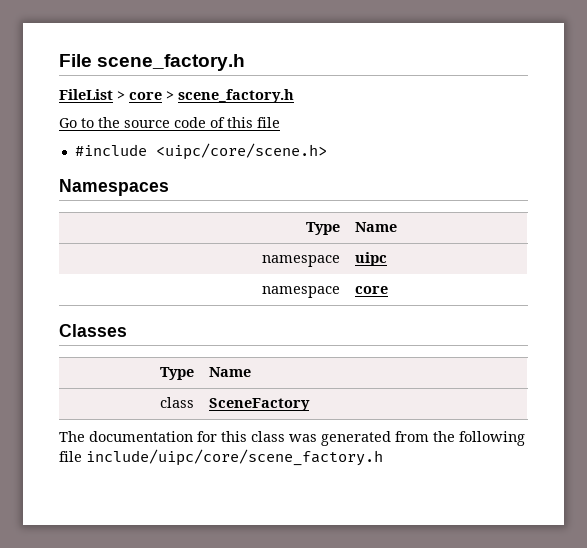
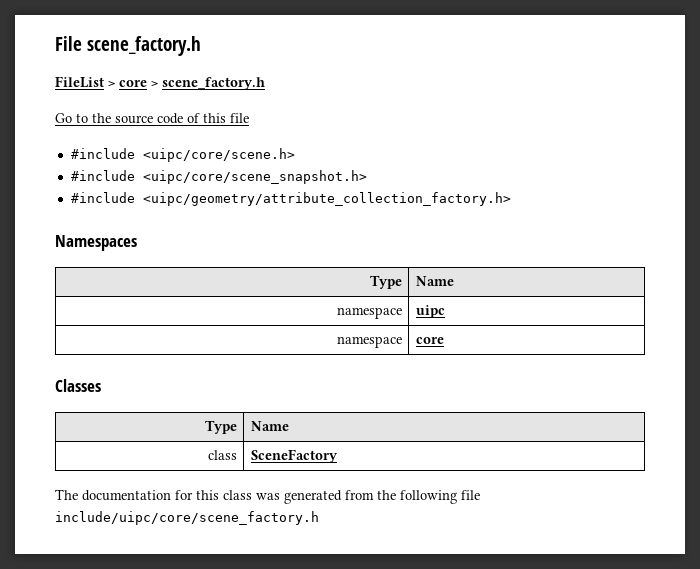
(327, 151) none -> [70,170,367,184] [70,192,511,206] // #include <uipc/core/scene_snapshot.h> // #include <uipc/geometry/attribute_collection_factory.h>

